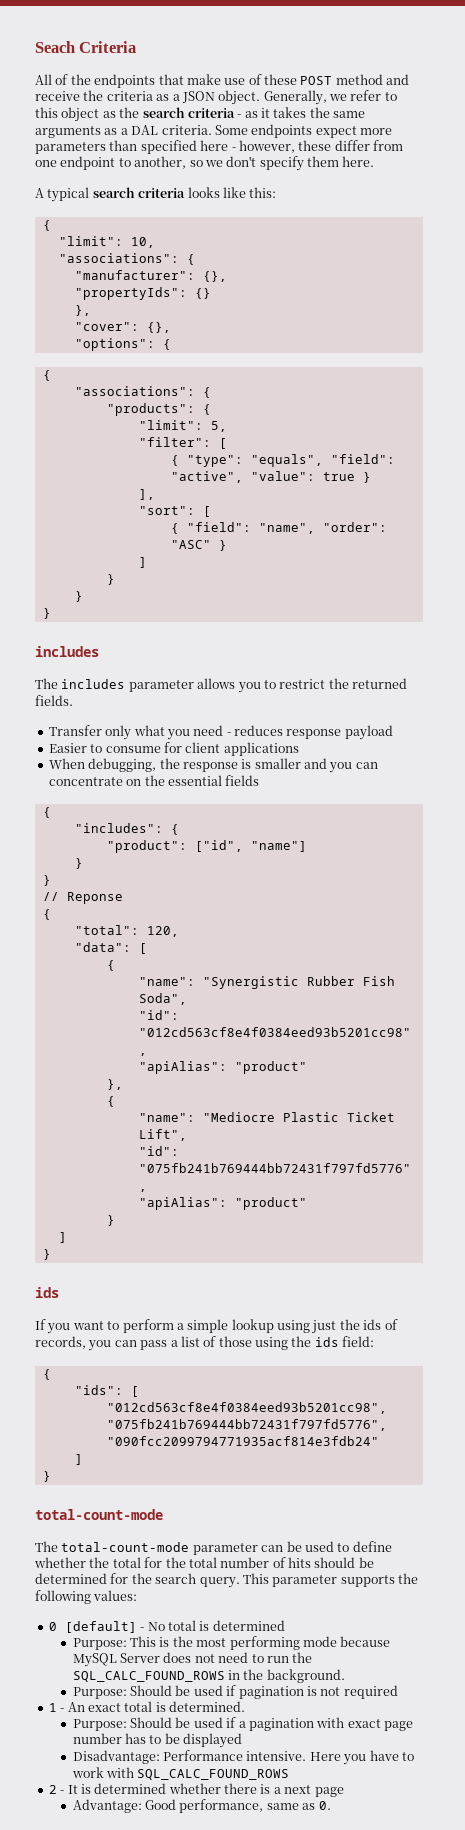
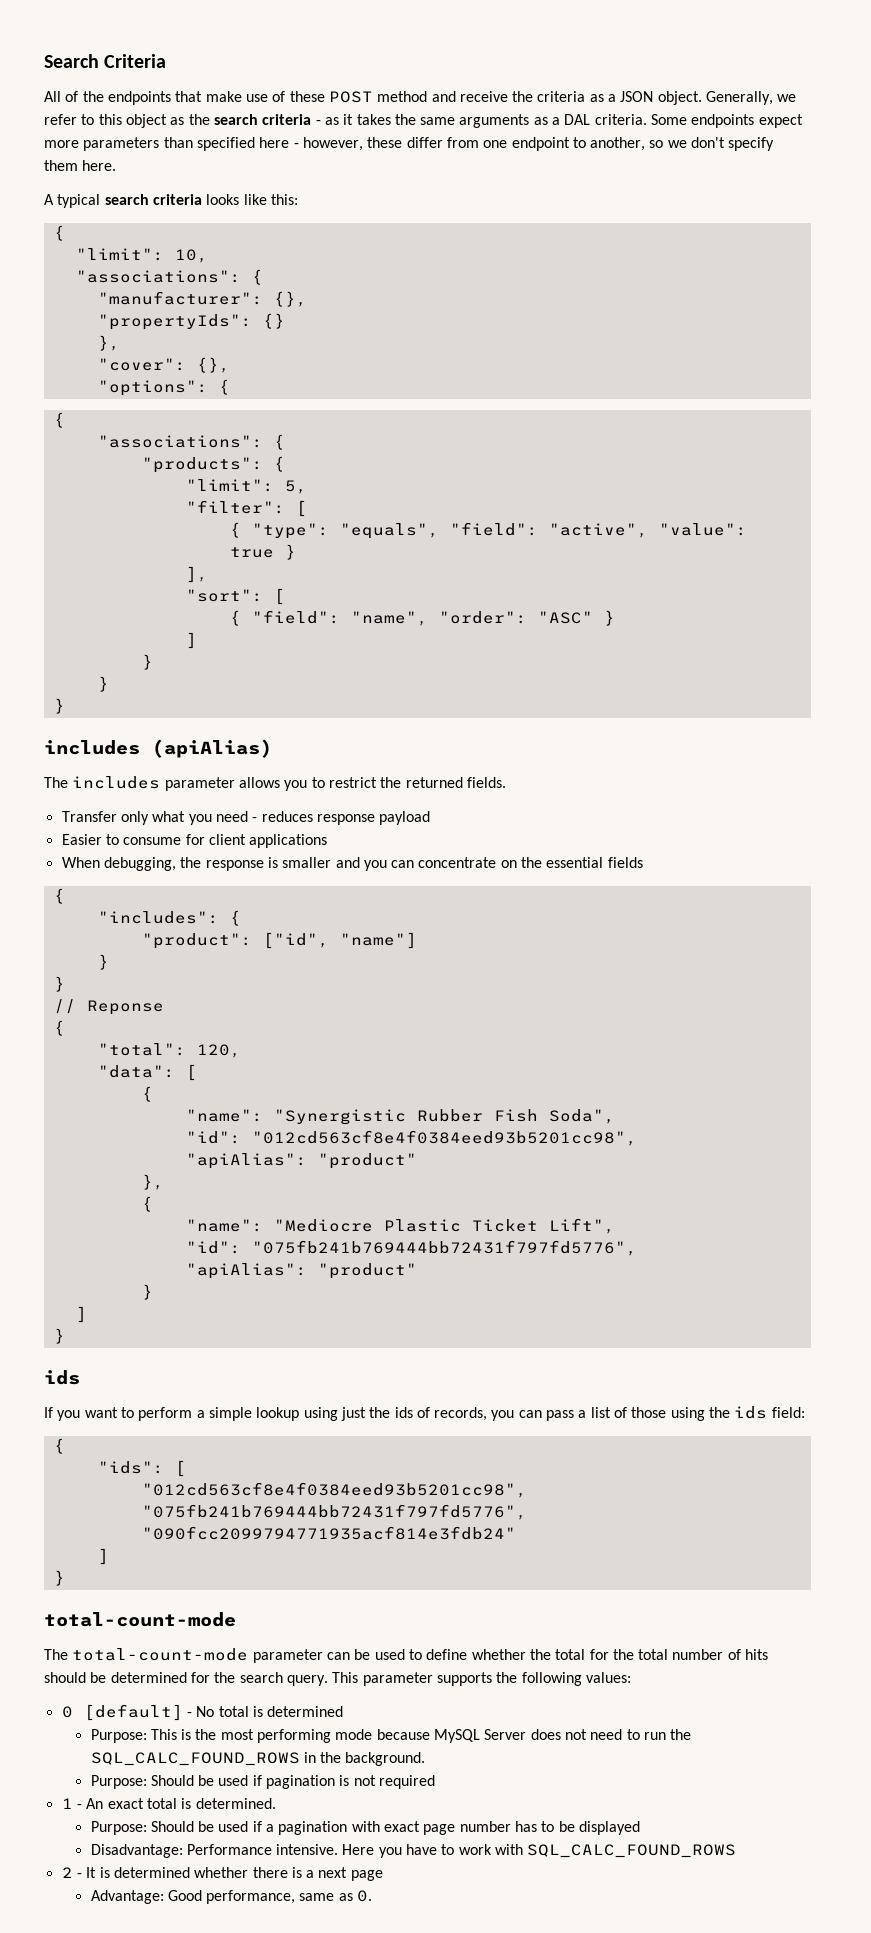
[35,41,75,53] Seach -> [44,54,99,68] Search
(99, 651) none -> [152,739,272,758] (apiAlias)

